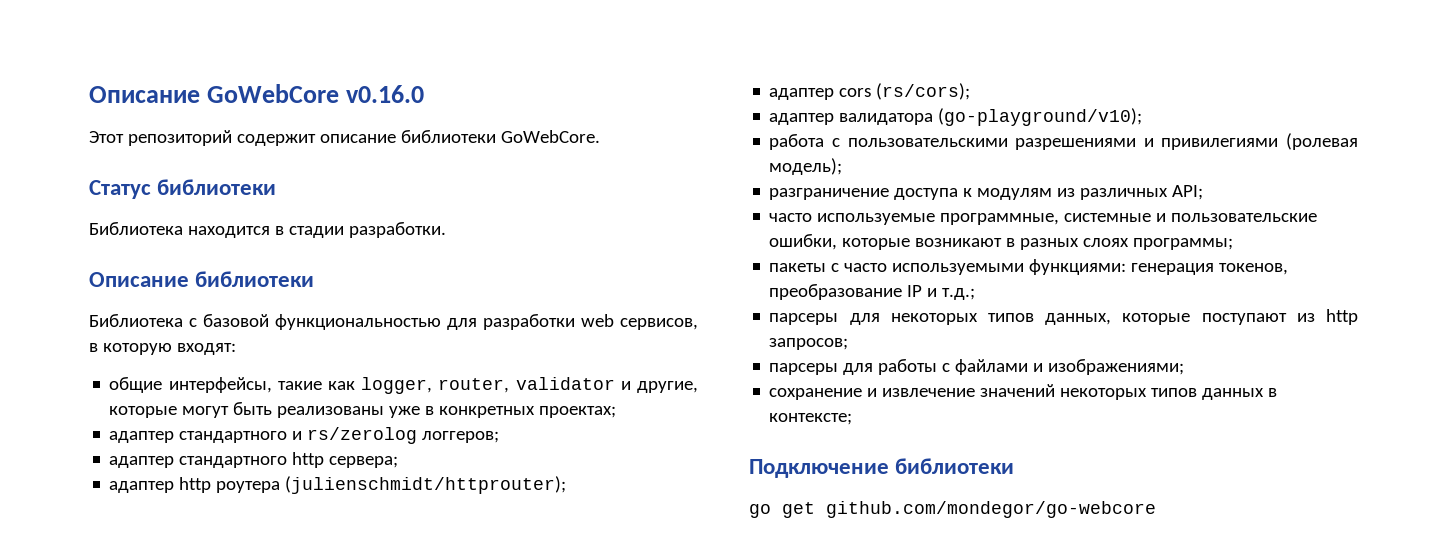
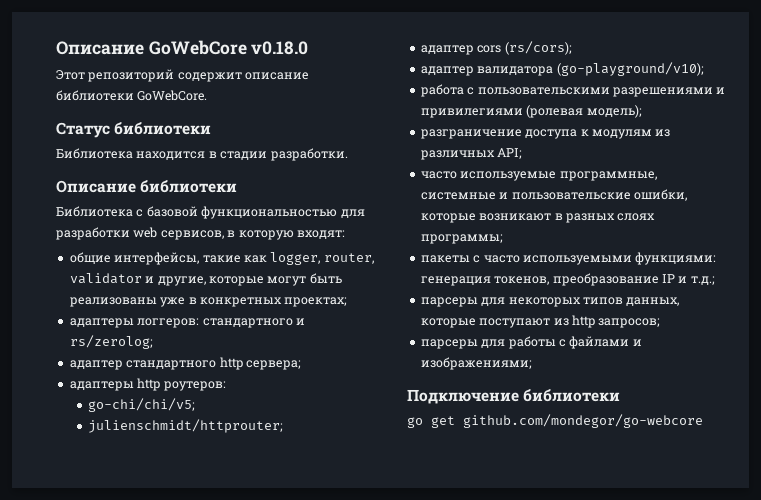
[346,85,425,103] v0.16.0 -> [251,41,309,55] v0.18.0
[109,427,500,444] адаптер стандартного и rs/zerolog логгеров; -> [69,318,305,328] [69,335,153,349] адаптеры логгеров: стандартного и rs/zerolog;
[109,476,567,494] адаптер http роутера (julienschmidt/httprouter); -> [69,378,226,391] [87,398,195,412] [87,419,283,433] адаптеры http роутеров: // go-chi/chi/v5; // julienschmidt/httprouter;
[769,384,1278,400] [769,413,853,425] // сохранение и извлечение значений некоторых типов данных в контексте; -> (532, 363) none

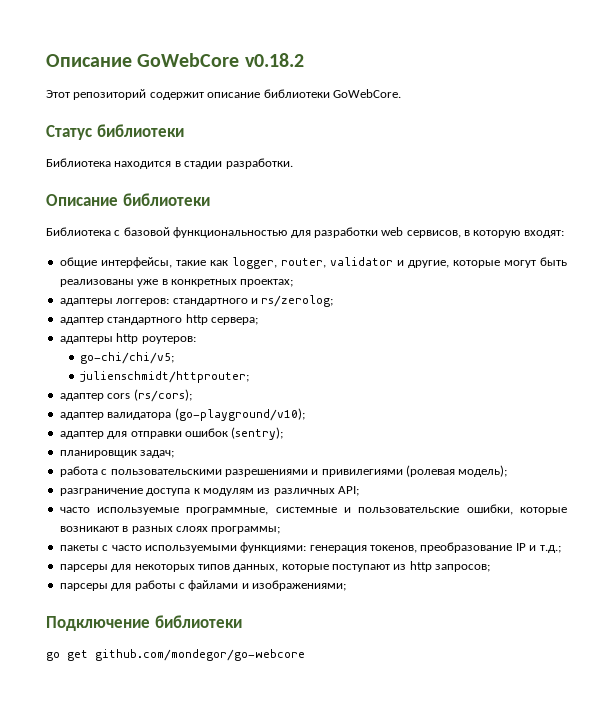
[251,41,309,55] v0.18.0 -> [244,53,304,67] v0.18.2
(704, 69) none -> [59,427,284,440] [59,450,175,458] // адаптер для отправки ошибок (sentry); // планировщик задач;

